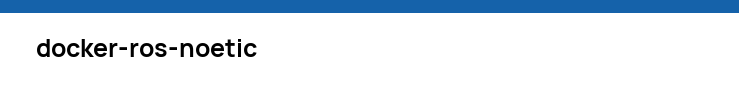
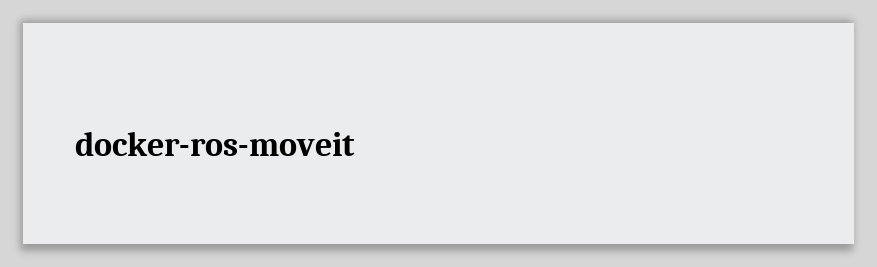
[36,39,257,57] docker-ros-noetic -> [75,131,355,156] docker-ros-moveit

